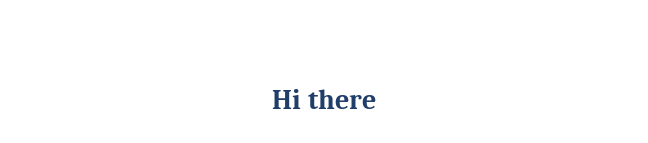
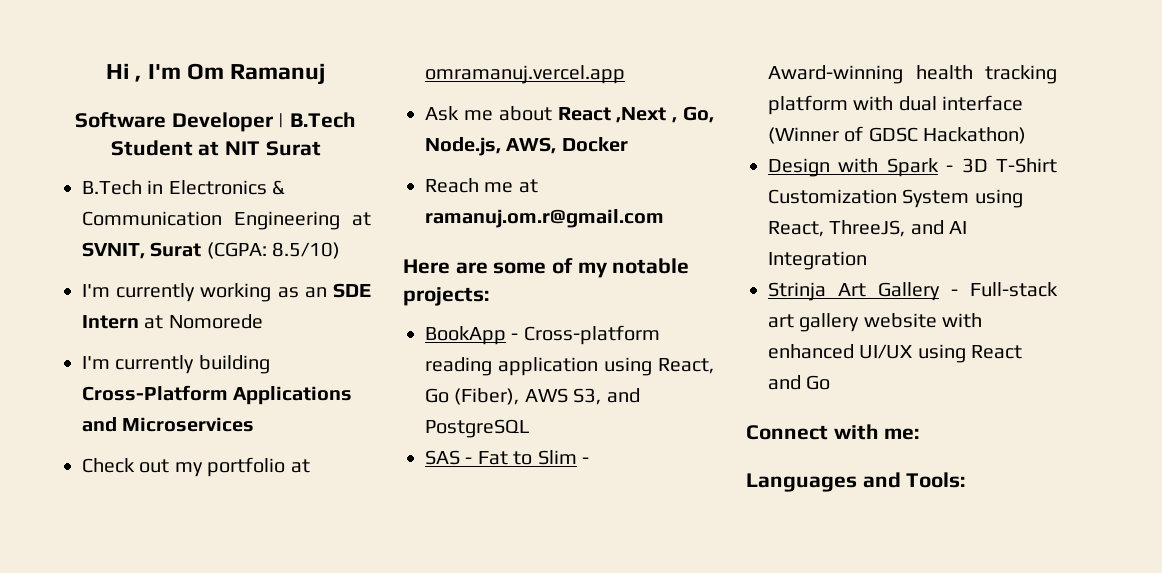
[308,89,377,109] there -> [135,63,325,85] [74,112,357,132] [110,140,321,156] [82,180,286,195] [82,211,371,230] [82,242,341,259] [82,283,371,302] [82,314,263,329] [82,355,270,374] [82,385,353,405] [82,417,255,432] [82,457,310,477] [425,65,625,84] [425,106,714,123] [425,137,628,156] [425,178,538,193] [425,209,664,228] [403,258,690,278] [403,287,489,306] [425,325,660,345] [425,357,714,376] [425,388,640,405] [425,419,529,438] [425,450,589,465] [768,65,1057,84] [768,95,1024,115] [768,126,1027,144] [768,158,1057,177] [768,189,1023,208] [768,220,968,237] [768,251,867,270] [768,282,1058,301] [768,313,983,332] [768,344,1023,363] [768,375,831,390] [746,424,920,440] [746,472,966,492] , I'm Om Ramanuj // Software Developer | B.Tech Student at NIT Surat // B.Tech in Electronics & Communication Engineering at SVNIT, Surat (CGPA: 8.5/10) // I'm currently working as an SDE Intern at Nomorede // I'm currently building Cross-Platform Applications and Microservices // Check out my portfolio at omramanuj.vercel.app // Ask me about React ,Next , Go, Node.js, AWS, Docker // Reach me at ramanuj.om.r@gmail.com // Here are some of my notable projects: // BookApp - Cross-platform reading application using React, Go (Fiber), AWS S3, and PostgreSQL // SAS - Fat to Slim - Award-winning health tracking platform with dual interface (Winner of GDSC Hackathon) // Design with Spark - 3D T-Shirt Customization System using React, ThreeJS, and AI Integration // Strinja Art Gallery - Full-stack art gallery website with enhanced UI/UX using React and Go // Connect with me: // Languages and Tools:

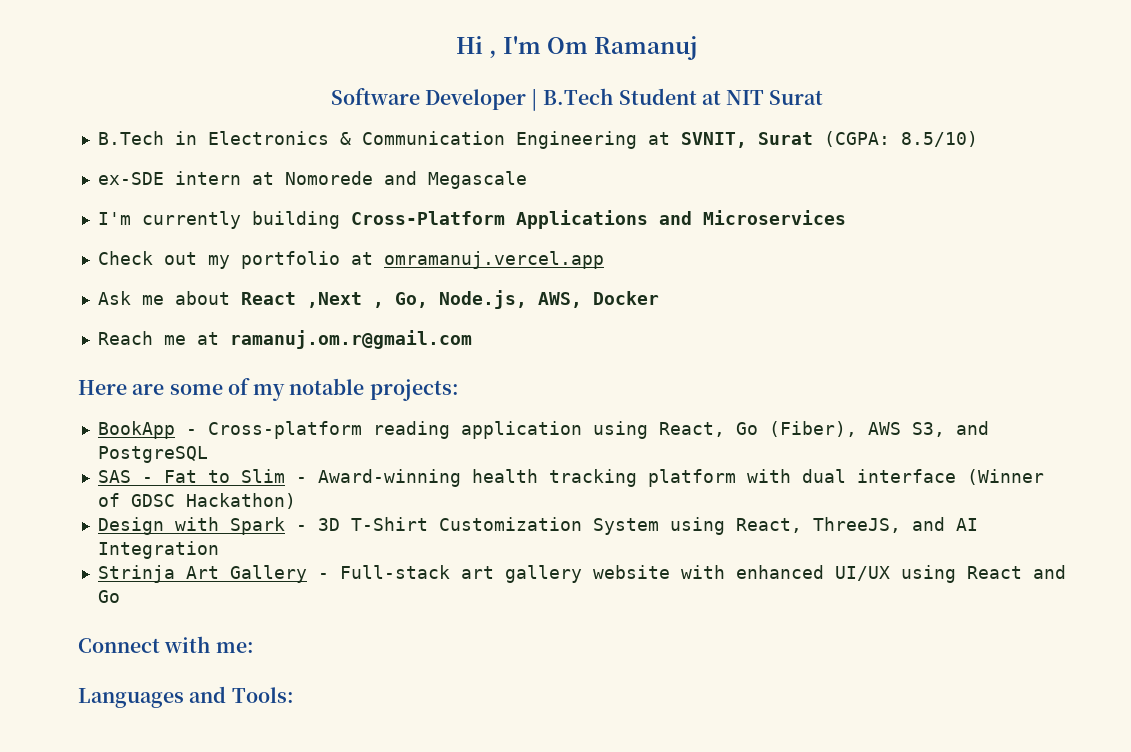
[82,283,371,302] [82,315,139,329] I'm currently working as an SDE Intern -> [97,171,241,185] ex-SDE intern
(263, 321) none -> [383,171,527,189] and Megascale

